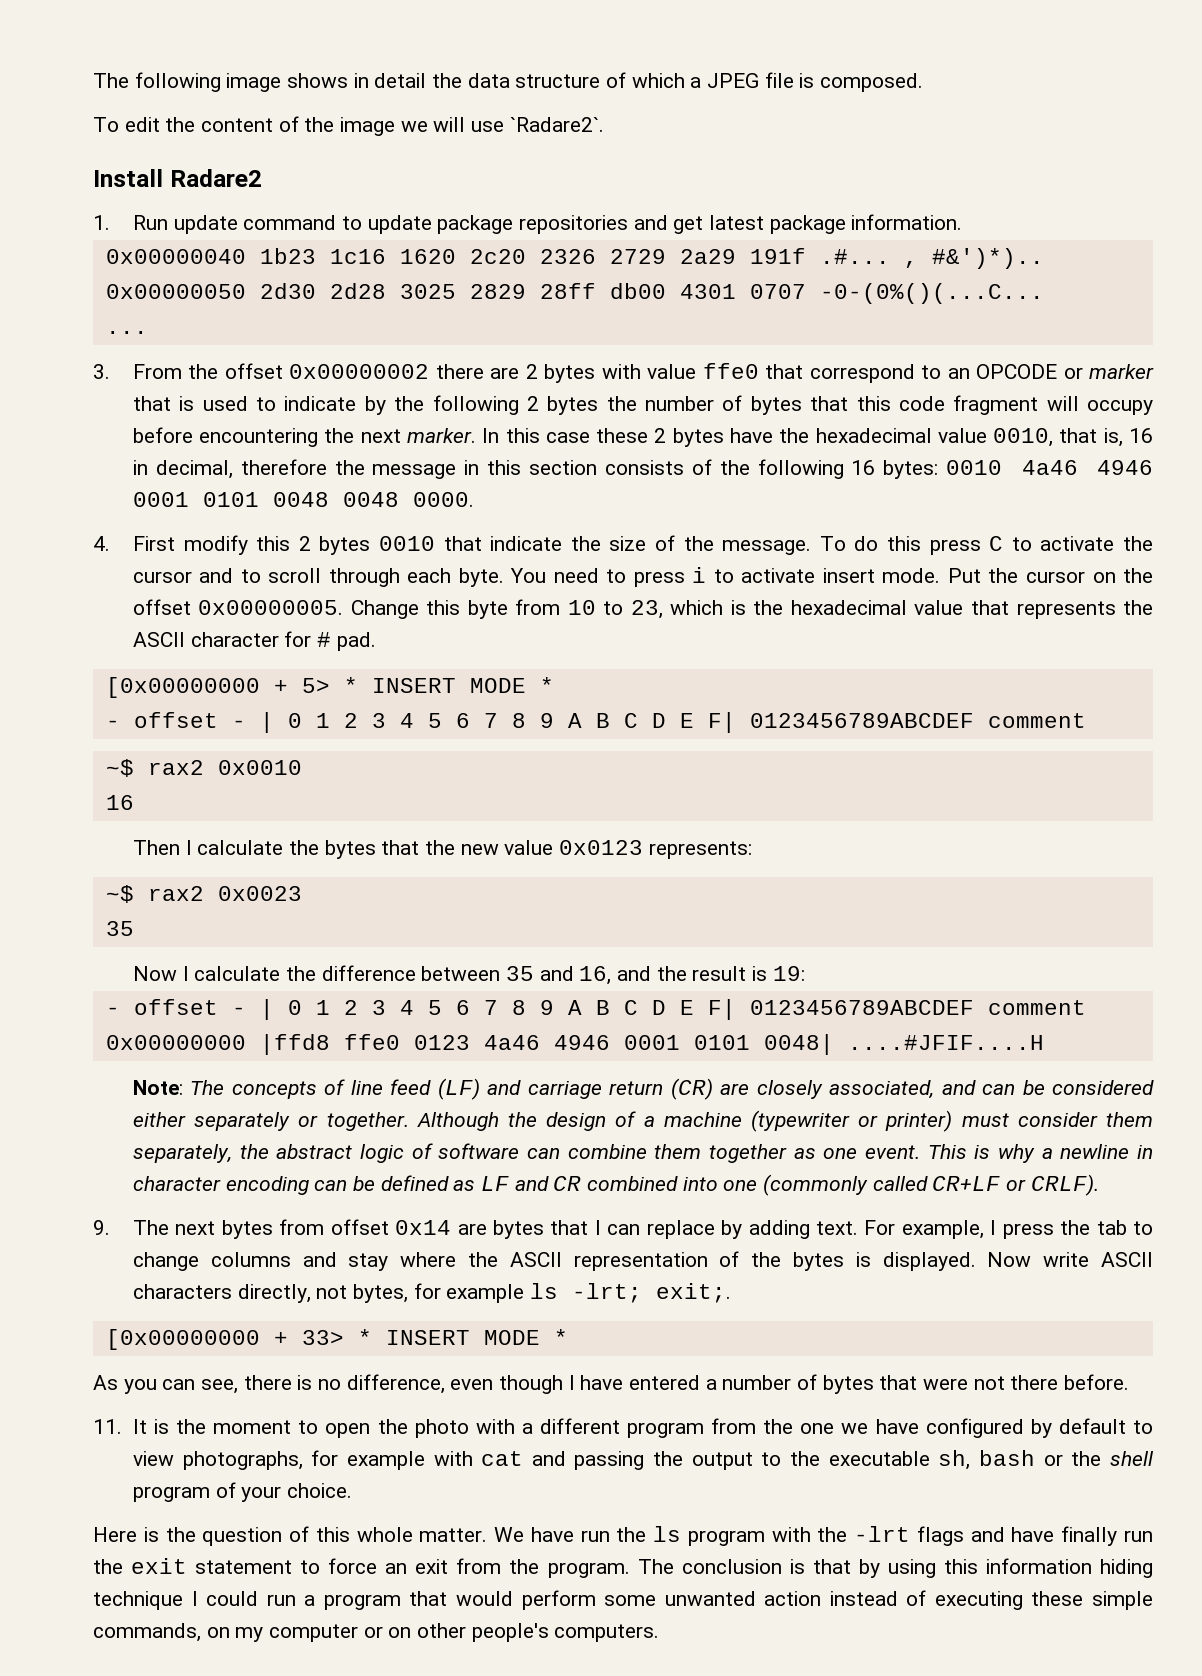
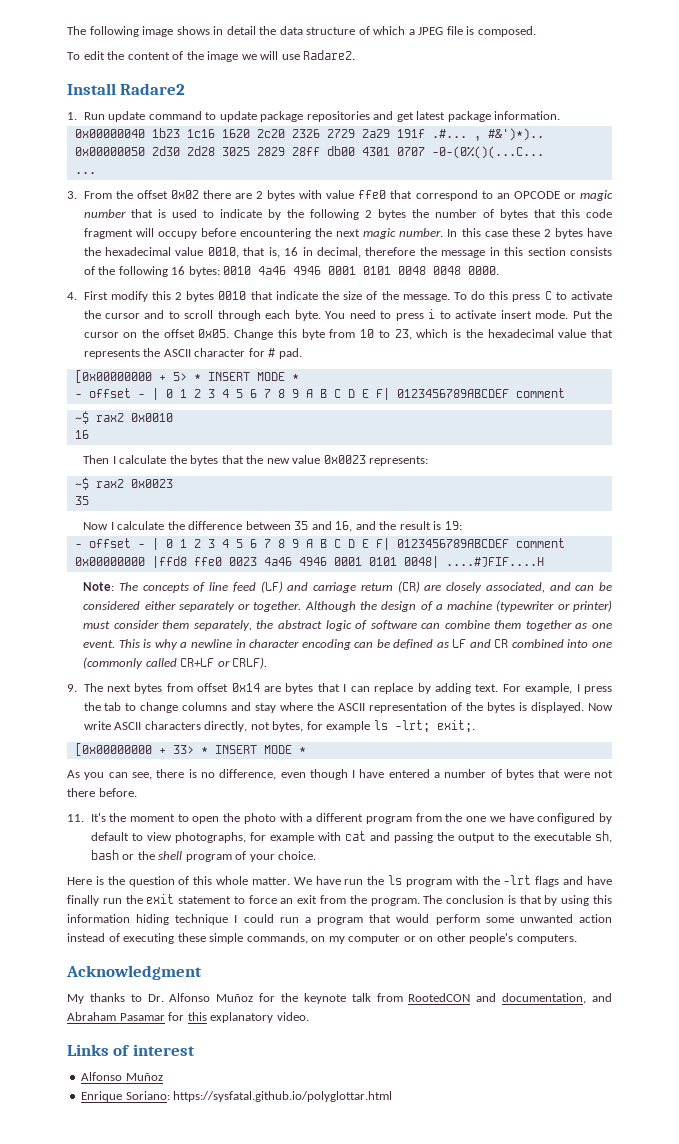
[509,117,604,132] `Radare2`. -> [303,50,356,60] Radare2.
[289,364,430,379] 0x00000002 -> [170,190,199,199] 0x02
[1088,364,1154,379] marker -> [579,190,613,201] [83,209,126,218] magic number
[407,428,477,443] marker. -> [363,228,444,239] magic number.
[198,600,344,615] 0x00000005. -> [198,329,230,338] 0x05.
[558,840,643,855] 0x0123 -> [323,455,366,464] 0x0023
[413,1035,470,1050] 0123 -> [228,557,257,566] 0023
[132,1419,170,1434] It is -> [90,813,106,822] It's
(660, 1633) none -> [66,965,202,980] [67,993,612,1004] [67,1012,309,1023] [67,1044,195,1056] [81,1072,163,1081] [81,1091,393,1102] // Acknowledgment // My thanks to Dr. Alfonso Muñoz for the keynote talk from RootedCON and documentation, and Abraham Pasamar for this explanatory video. // Links of interest // Alfonso Muñoz // Enrique Soriano: https://sysfatal.github.io/polyglottar.html

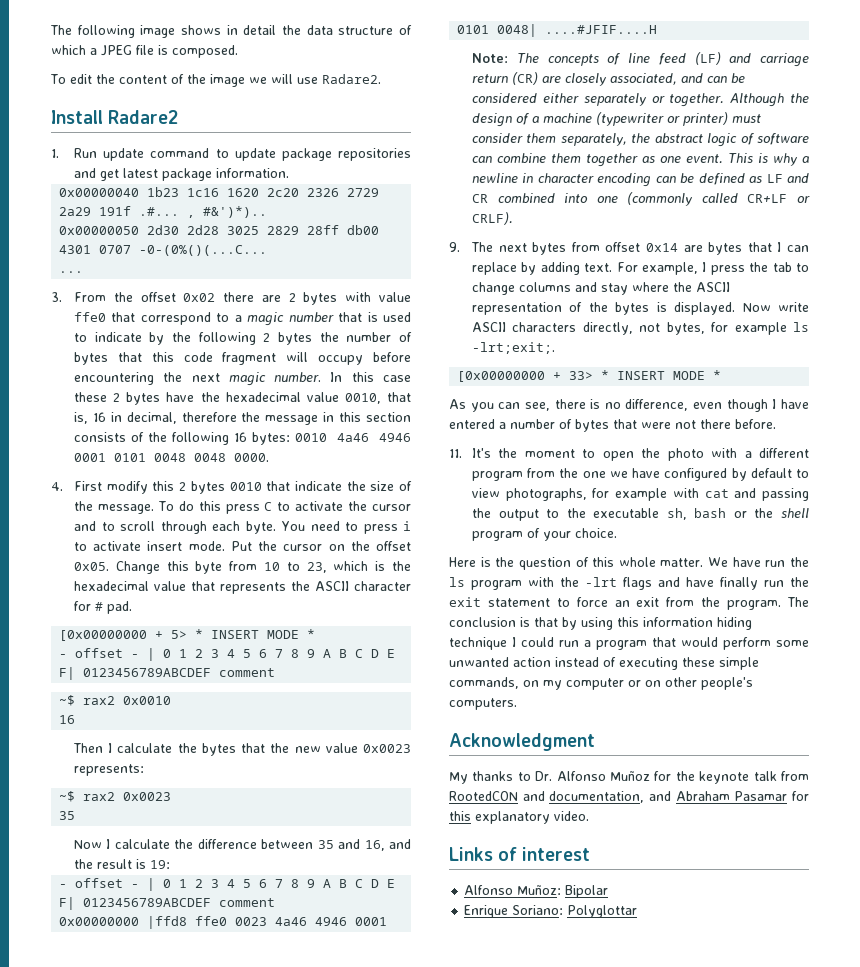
[496,191,576,199] an OPCODE or -> [234,315,242,322] a
[394,720,475,733] -lrt; exit;. -> [472,342,556,354] -lrt;exit;.
[125,1073,163,1081] Muñoz -> [517,885,609,898] Muñoz: Bipolar
[173,1091,393,1102] https://sysfatal.github.io/polyglottar.html -> [567,905,638,918] Polyglottar

